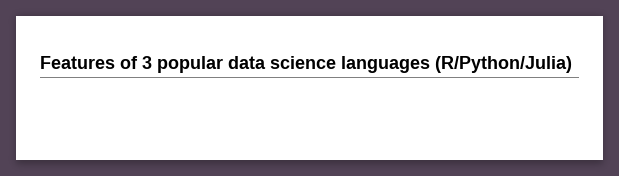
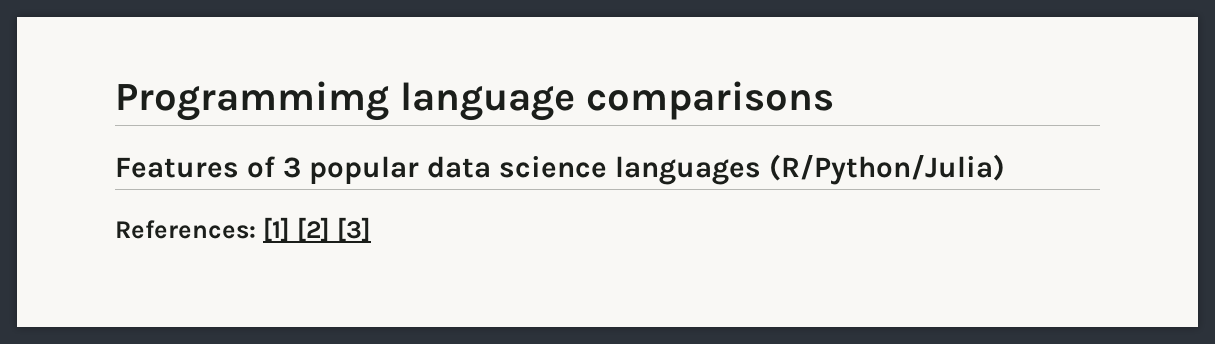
(40, 62) none -> [115,81,834,121] Programmimg language comparisons //
(572, 64) none -> [115,217,371,242] // References: [1] [2] [3]

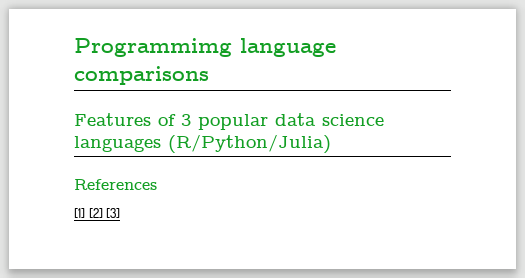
[115,220,256,239] References: -> [74,179,157,190] References //

